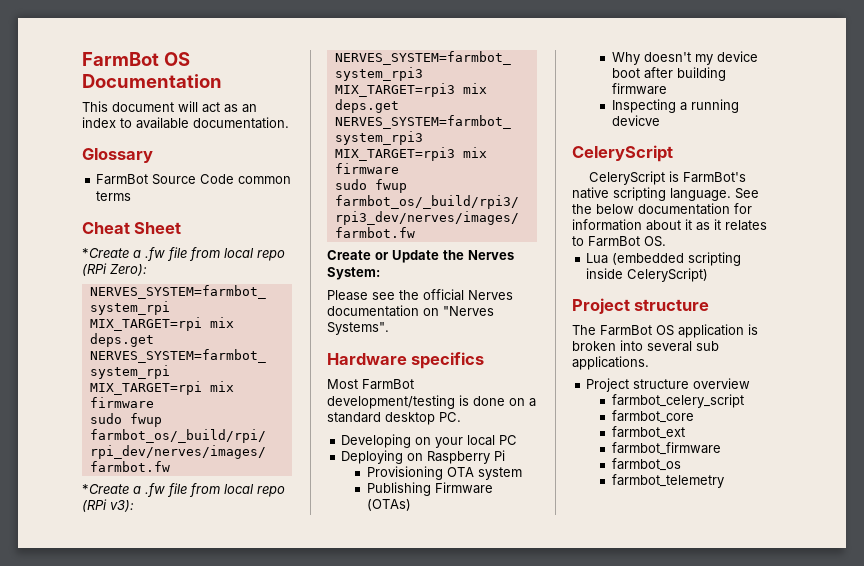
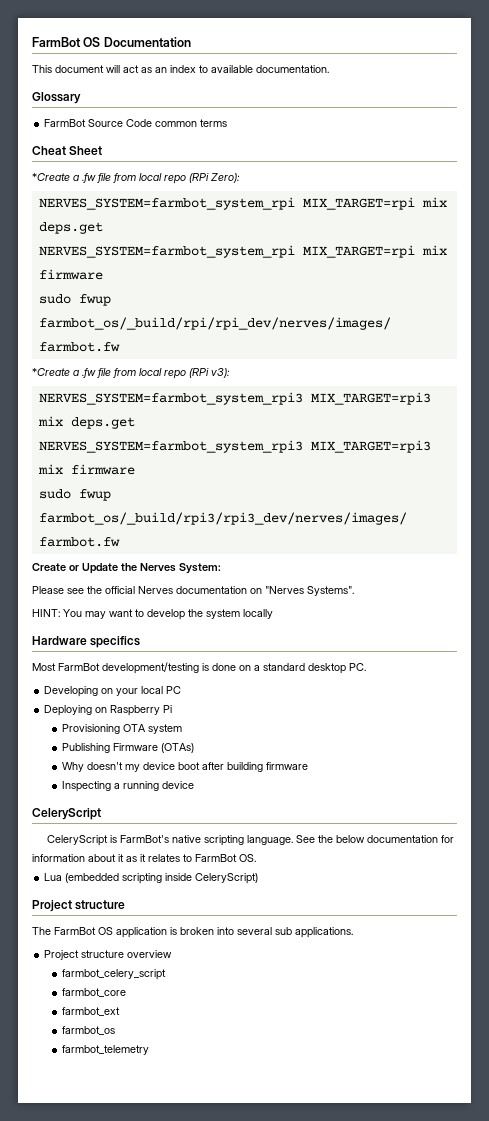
(389, 328) none -> [32,609,273,620] // HINT: You may want to develop the system locally
[611,115,660,126] devicve -> [162,781,195,789] device
[611,442,721,455] // farmbot_firmware -> (121, 1011) none

